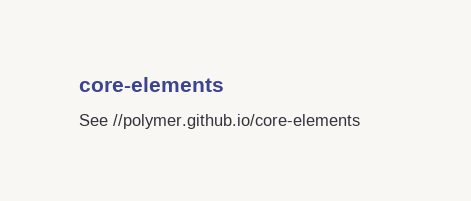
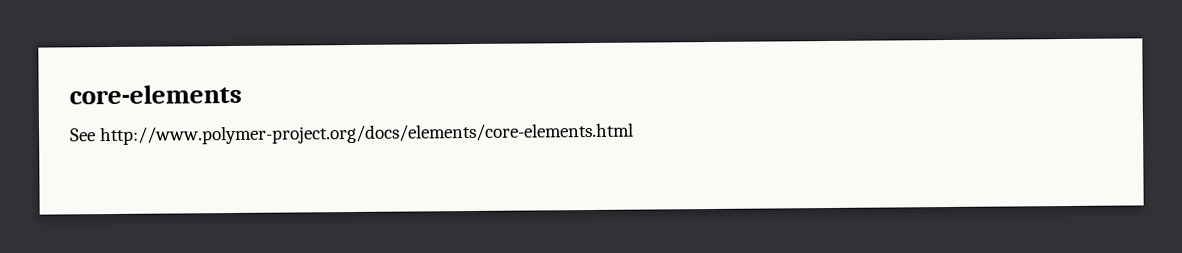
[113,114,360,129] //polymer.github.io/core-elements -> [99,122,635,146] http://www.polymer-project.org/docs/elements/core-elements.html

